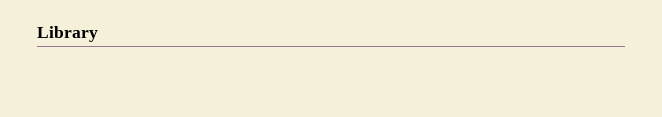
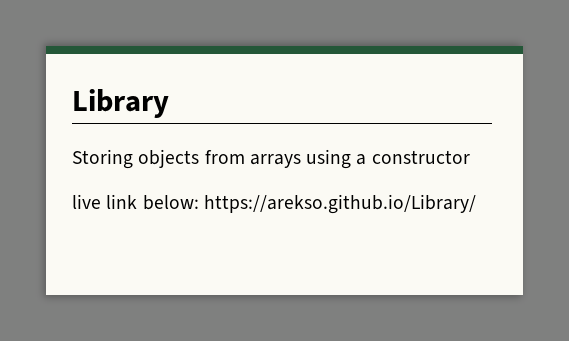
(98, 34) none -> [72,149,470,169] [72,194,476,214] // Storing objects from arrays using a constructor // live link below: https://arekso.github.io/Library/

